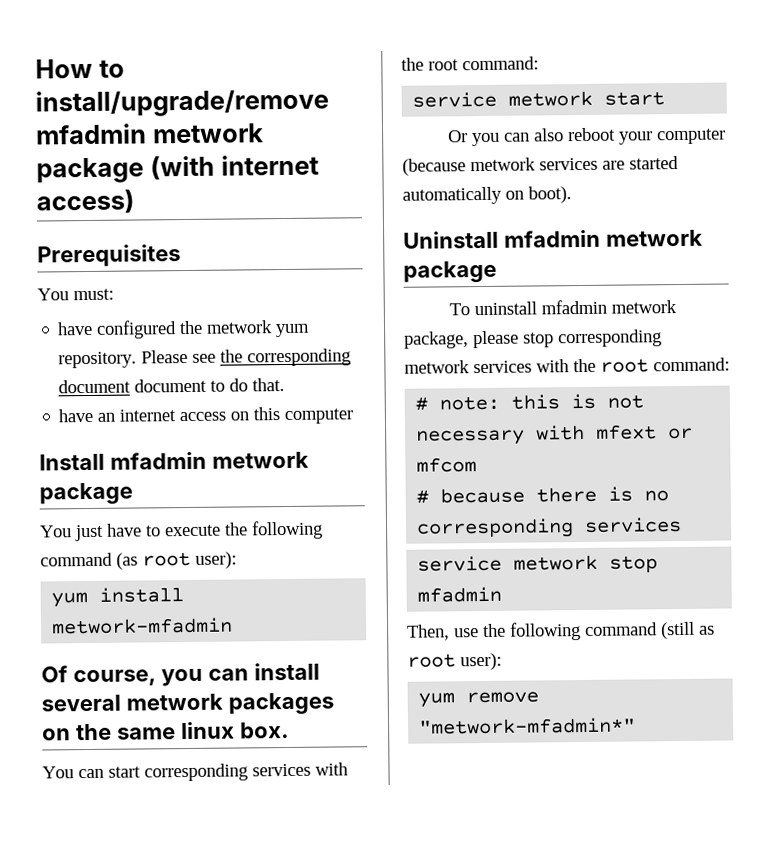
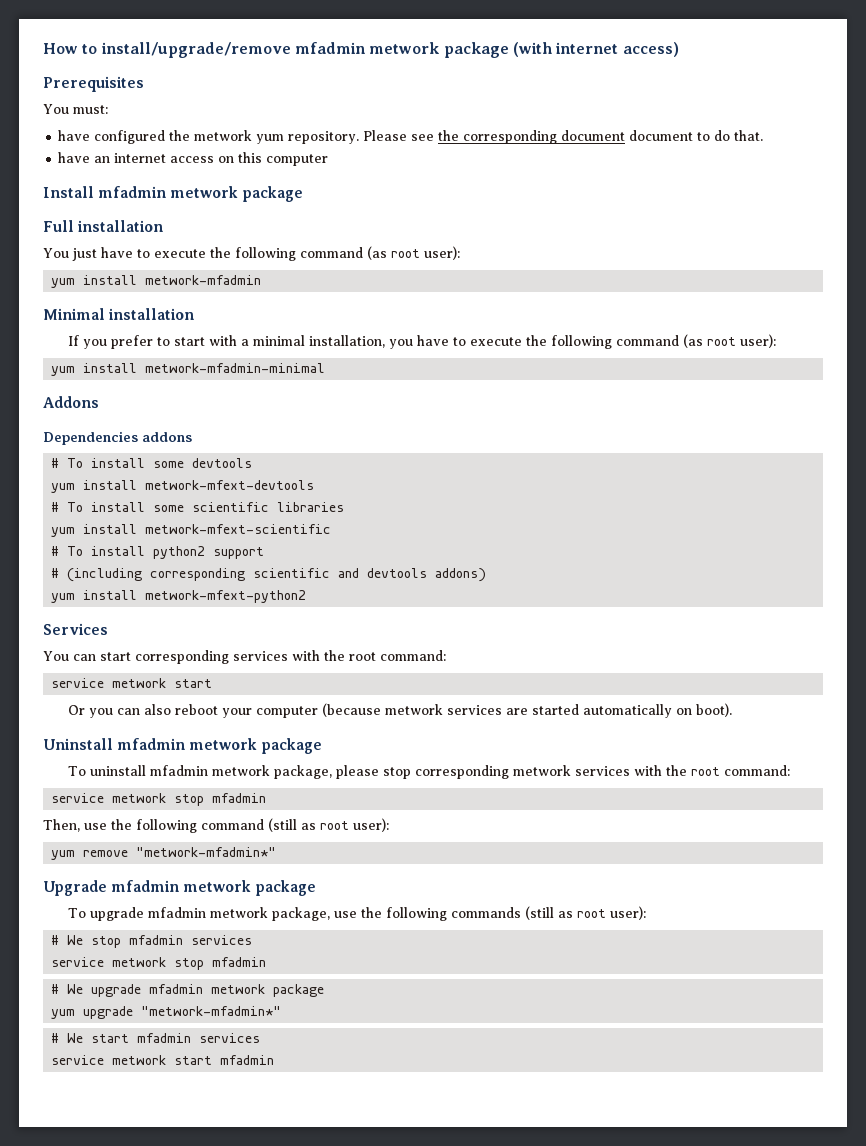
(133, 493) none -> [43,220,164,232] // Full installation
[41,662,320,687] [41,692,334,715] [42,721,289,741] Of course, you can install several metwork packages on the same linux box. -> [43,308,195,320] [67,334,776,349] [51,363,326,376] [43,396,99,408] [43,431,192,445] [51,458,253,468] [51,480,315,493] [51,502,345,512] [51,524,332,537] [51,546,265,559] [51,568,487,582] [51,590,307,603] [43,623,108,635] Minimal installation // If you prefer to start with a minimal installation, you have to execute the following command (as root user): // yum install metwork-mfadmin-minimal // Addons // Dependencies addons // # To install some devtools // yum install metwork-mfext-devtools // # To install some scientific libraries // yum install metwork-mfext-scientific // # To install python2 support // # (including corresponding scientific and devtools addons) // yum install metwork-mfext-python2 // Services
[415,393,645,411] [416,424,694,446] [416,457,478,473] [416,486,670,504] [416,516,683,539] // # note: this is not necessary with mfext or mfcom // # because there is no corresponding services -> (790, 770) none
(637, 726) none -> [43,880,316,896] [67,906,646,921] [51,935,253,948] [51,957,267,970] [51,984,325,997] [51,1006,282,1019] [51,1033,261,1043] [51,1055,275,1065] // Upgrade mfadmin metwork package // To upgrade mfadmin metwork package, use the following commands (still as root user): // # We stop mfadmin services // service metwork stop mfadmin // # We upgrade mfadmin metwork package // yum upgrade "metwork-mfadmin*" // # We start mfadmin services // service metwork start mfadmin

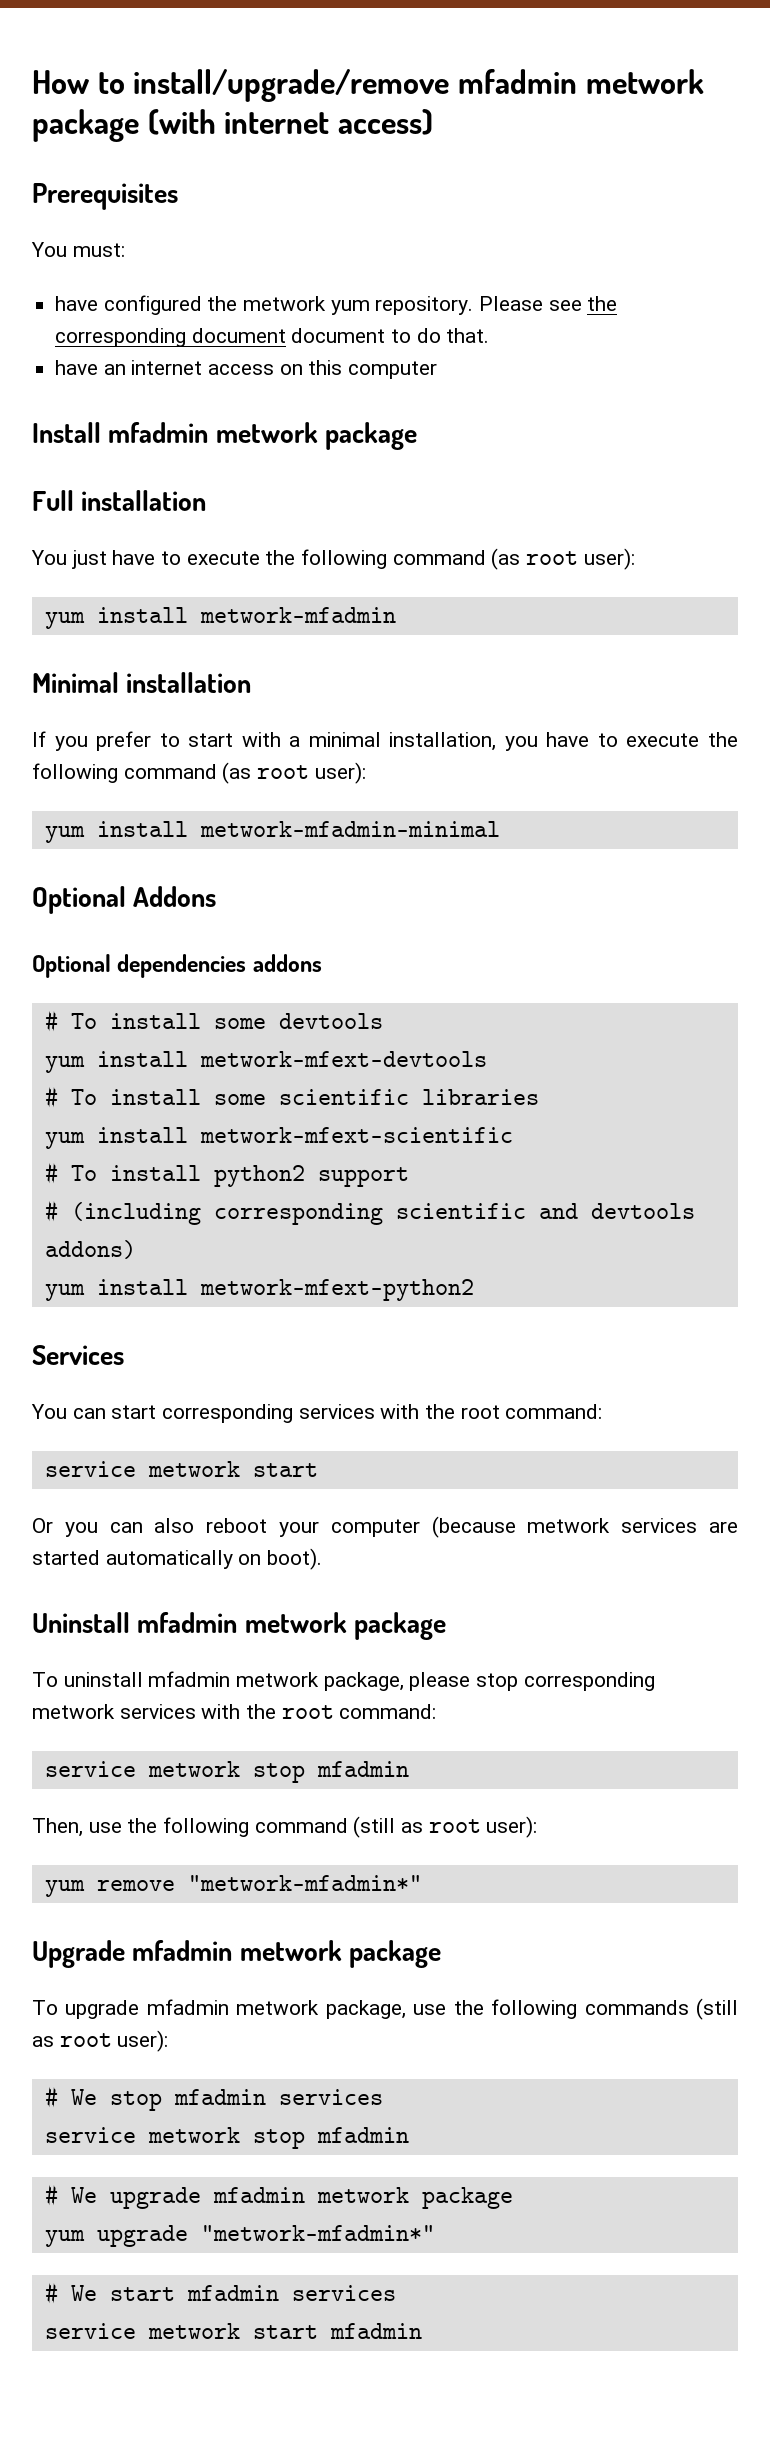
(326, 368) none -> [32,886,126,914] Optional
[43,431,138,445] Dependencies -> [32,954,247,978] Optional dependencies

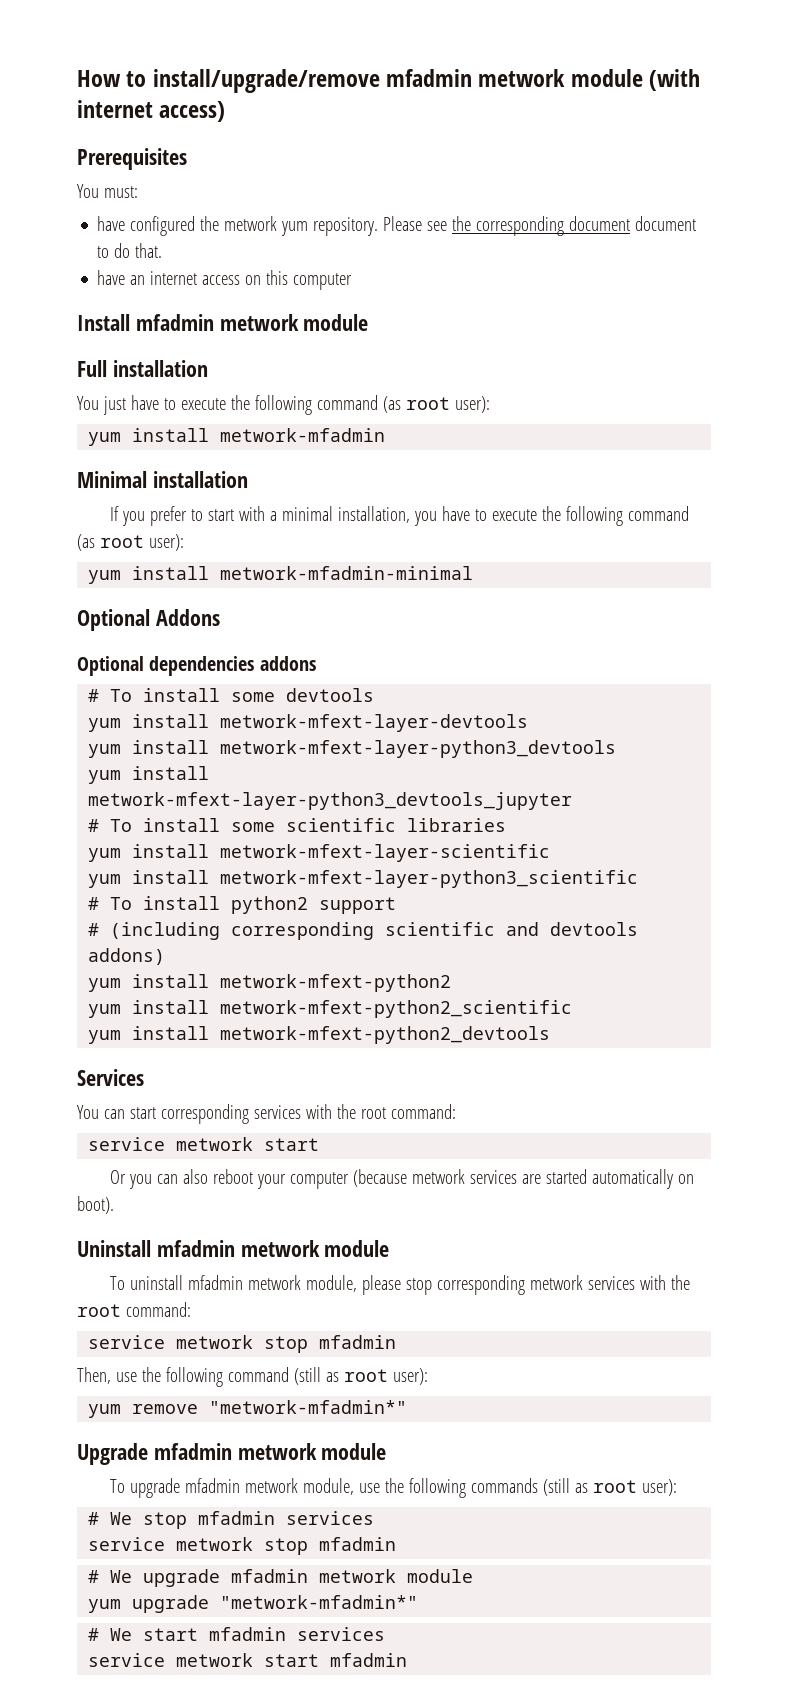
[32,109,139,142] package -> [570,69,643,87] module
[325,422,418,450] package -> [303,314,369,331] module
[199,1051,487,1067] metwork-mfext-devtools -> [220,714,529,732] [88,740,617,758] [88,766,210,784] [88,792,573,810] metwork-mfext-layer-devtools // yum install metwork-mfext-layer-python3_devtools // yum install metwork-mfext-layer-python3_devtools_jupyter
[199,1127,513,1143] metwork-mfext-scientific -> [220,844,551,862] [88,870,639,888] metwork-mfext-layer-scientific // yum install metwork-mfext-layer-python3_scientific
(474, 1290) none -> [88,1000,573,1018] [88,1026,551,1044] // yum install metwork-mfext-python2_scientific // yum install metwork-mfext-python2_devtools
[354,1612,447,1640] package -> [324,1240,390,1257] module
[323,1672,404,1691] package, -> [306,1275,358,1292] module,
[349,1940,442,1968] package -> [321,1443,387,1460] module
[325,2000,406,2019] package, -> [303,1478,355,1495] module,
[421,2187,513,2209] package -> [407,1569,474,1583] module

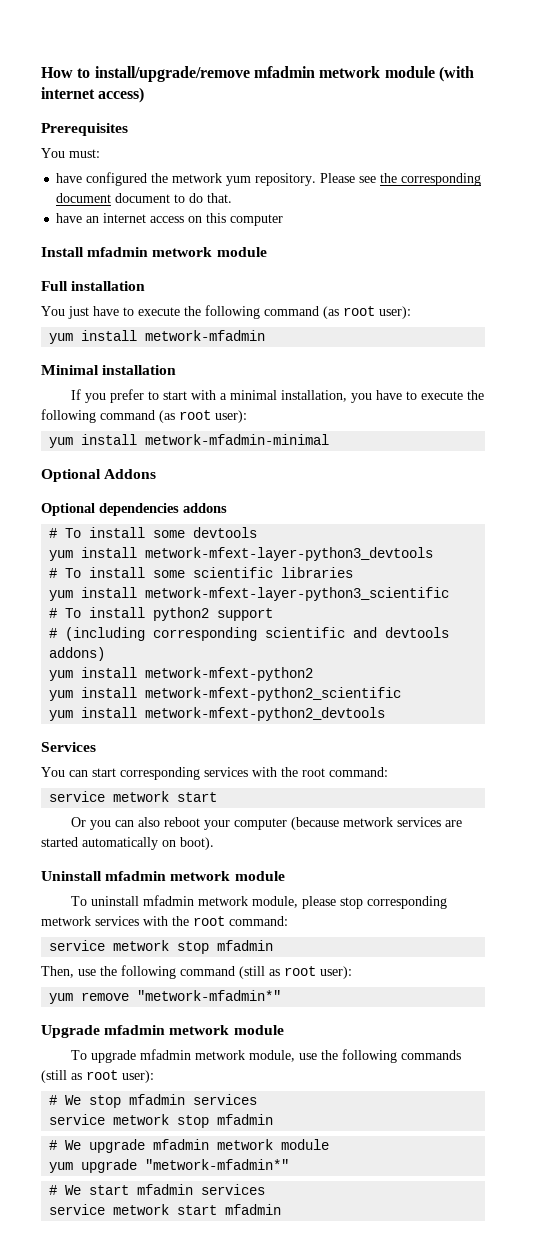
[88,714,529,732] // yum install metwork-mfext-layer-devtools -> (258, 532) none
[88,766,210,784] [88,792,573,810] // yum install metwork-mfext-layer-python3_devtools_jupyter -> (434, 554) none
[88,844,551,862] // yum install metwork-mfext-layer-scientific -> (354, 572) none

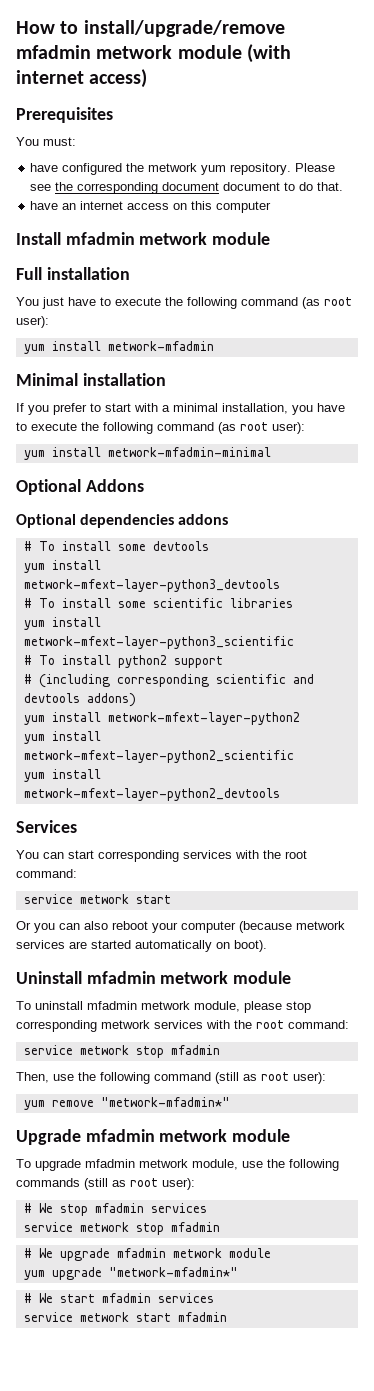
[145,667,314,681] [49,687,402,701] [49,707,386,721] metwork-mfext-python2 // yum install metwork-mfext-python2_scientific // yum install metwork-mfext-python2_devtools -> [107,712,300,725] [23,731,101,744] [23,750,294,763] [23,769,101,782] [23,788,280,801] metwork-mfext-layer-python2 // yum install metwork-mfext-layer-python2_scientific // yum install metwork-mfext-layer-python2_devtools

